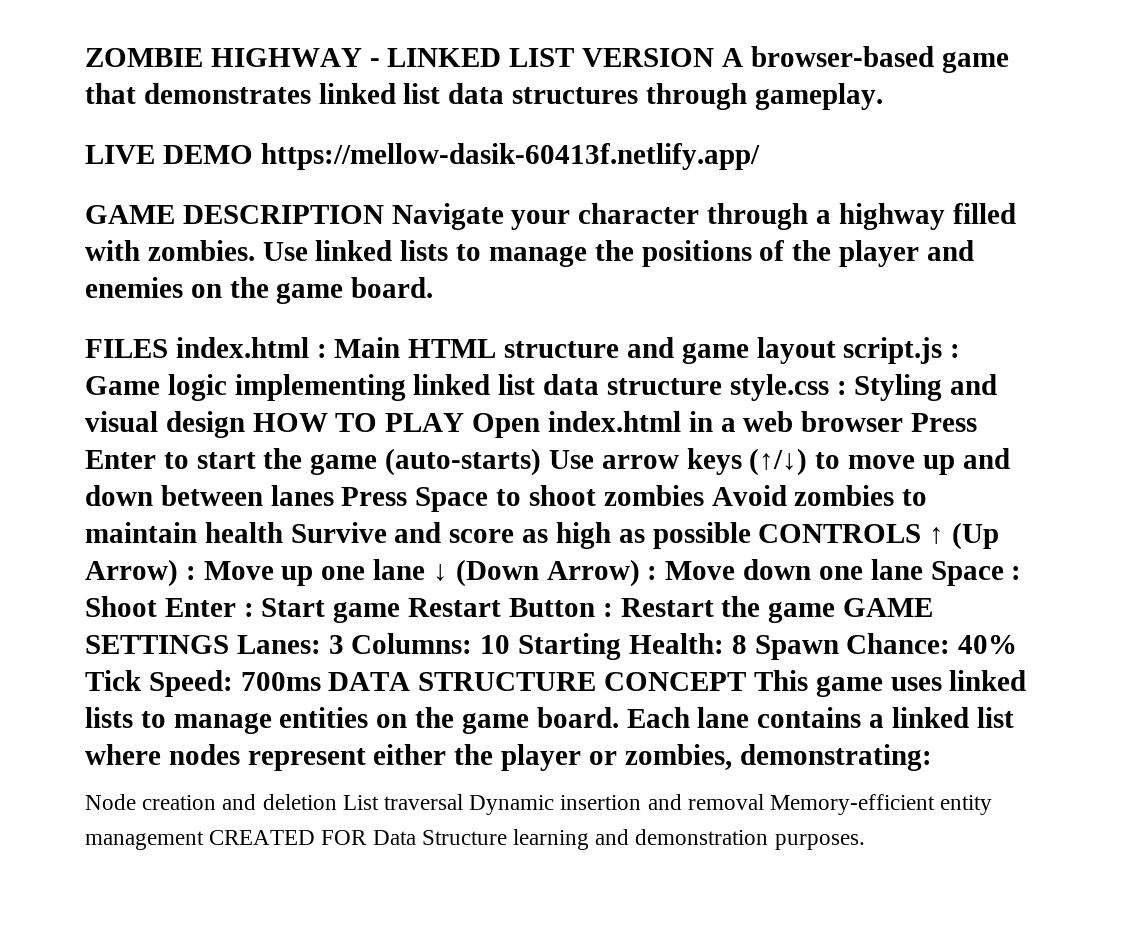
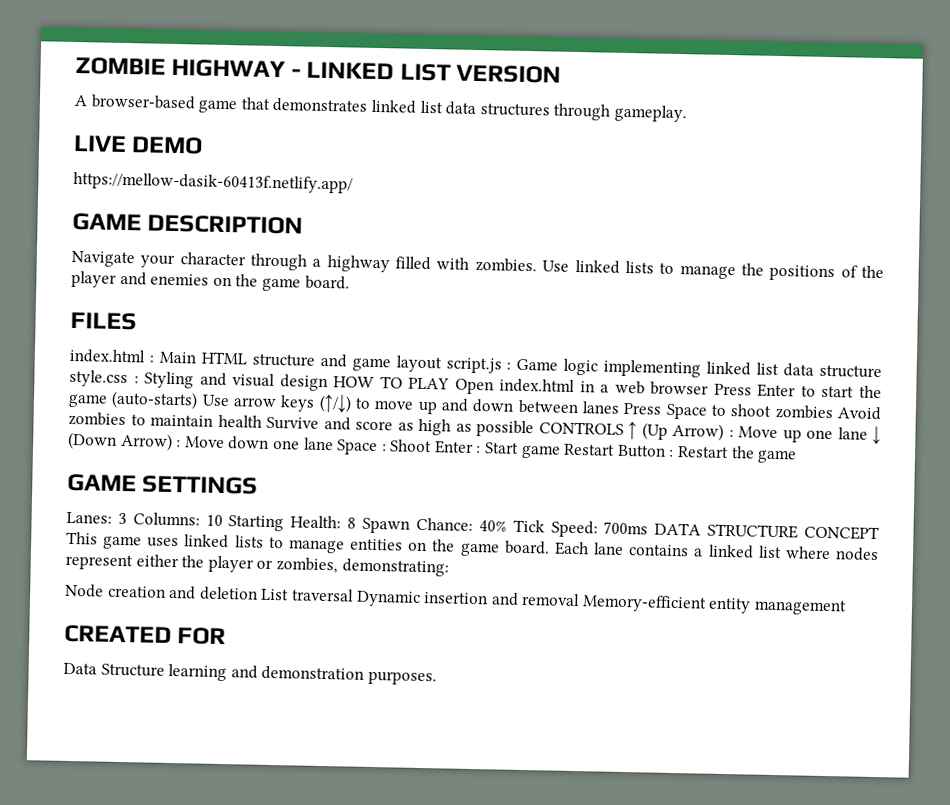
(715, 57) none -> (562, 74) //
(253, 154) none -> (204, 145) //
(384, 214) none -> (304, 224) //
(168, 348) none -> (137, 321) //
(836, 612) none -> (798, 456) //
(229, 644) none -> (259, 485) //
(204, 840) none -> (848, 607) //
(368, 837) none -> (227, 636) //

